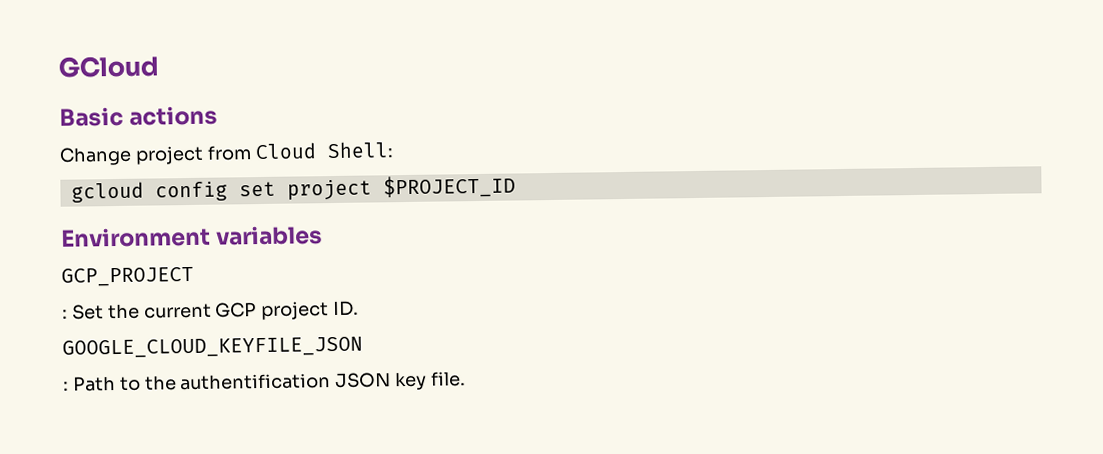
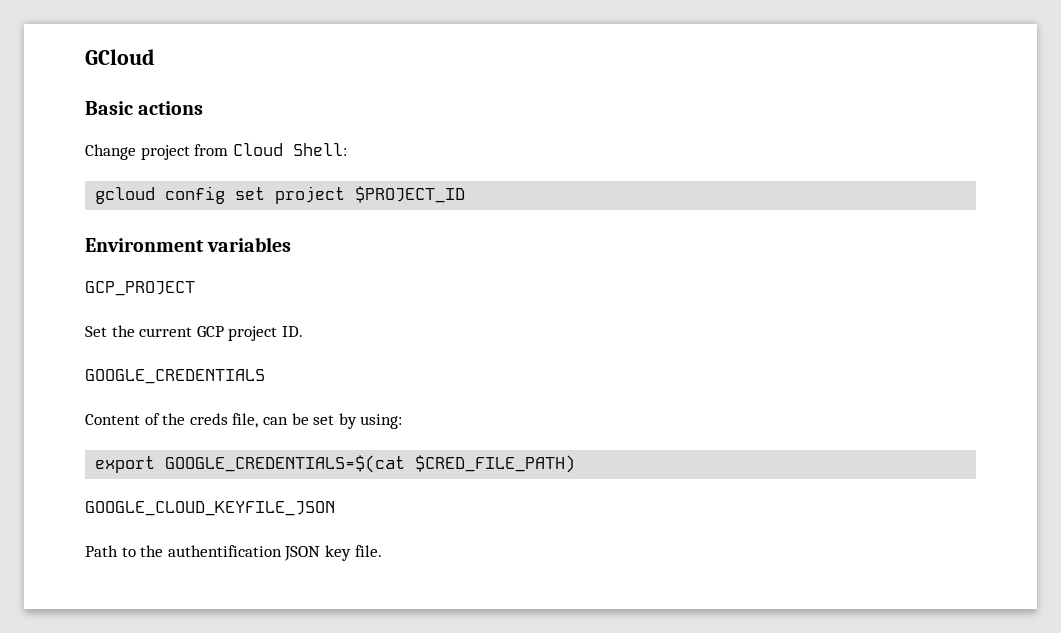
[62,309,68,319] : -> (195, 288) none
(360, 308) none -> [85,369,265,384] [85,413,403,429] [95,455,576,473] // GOOGLE_CREDENTIALS // Content of the creds file, can be set by using: // export GOOGLE_CREDENTIALS=$(cat $CRED_FILE_PATH)
[63,381,69,391] : -> (335, 508) none

